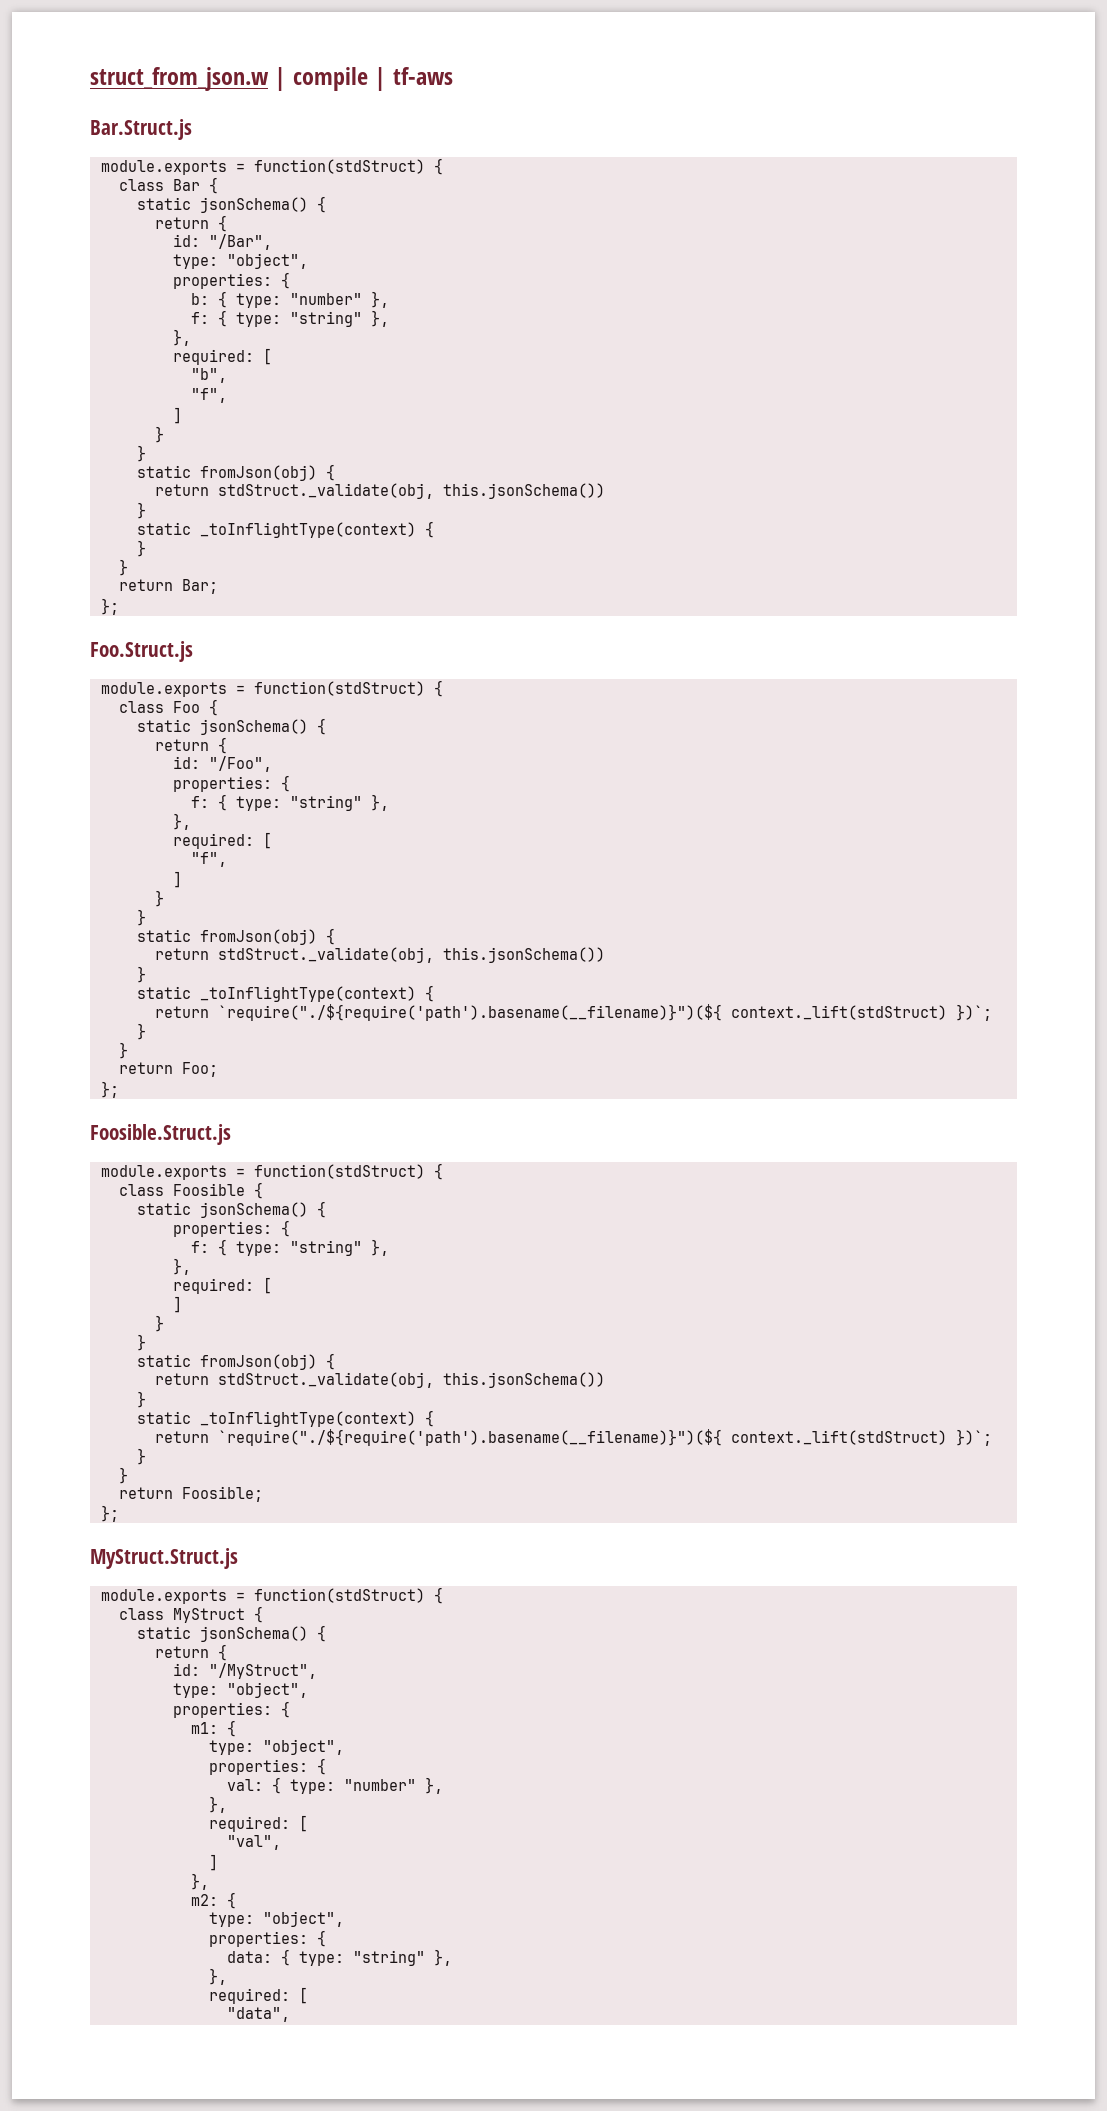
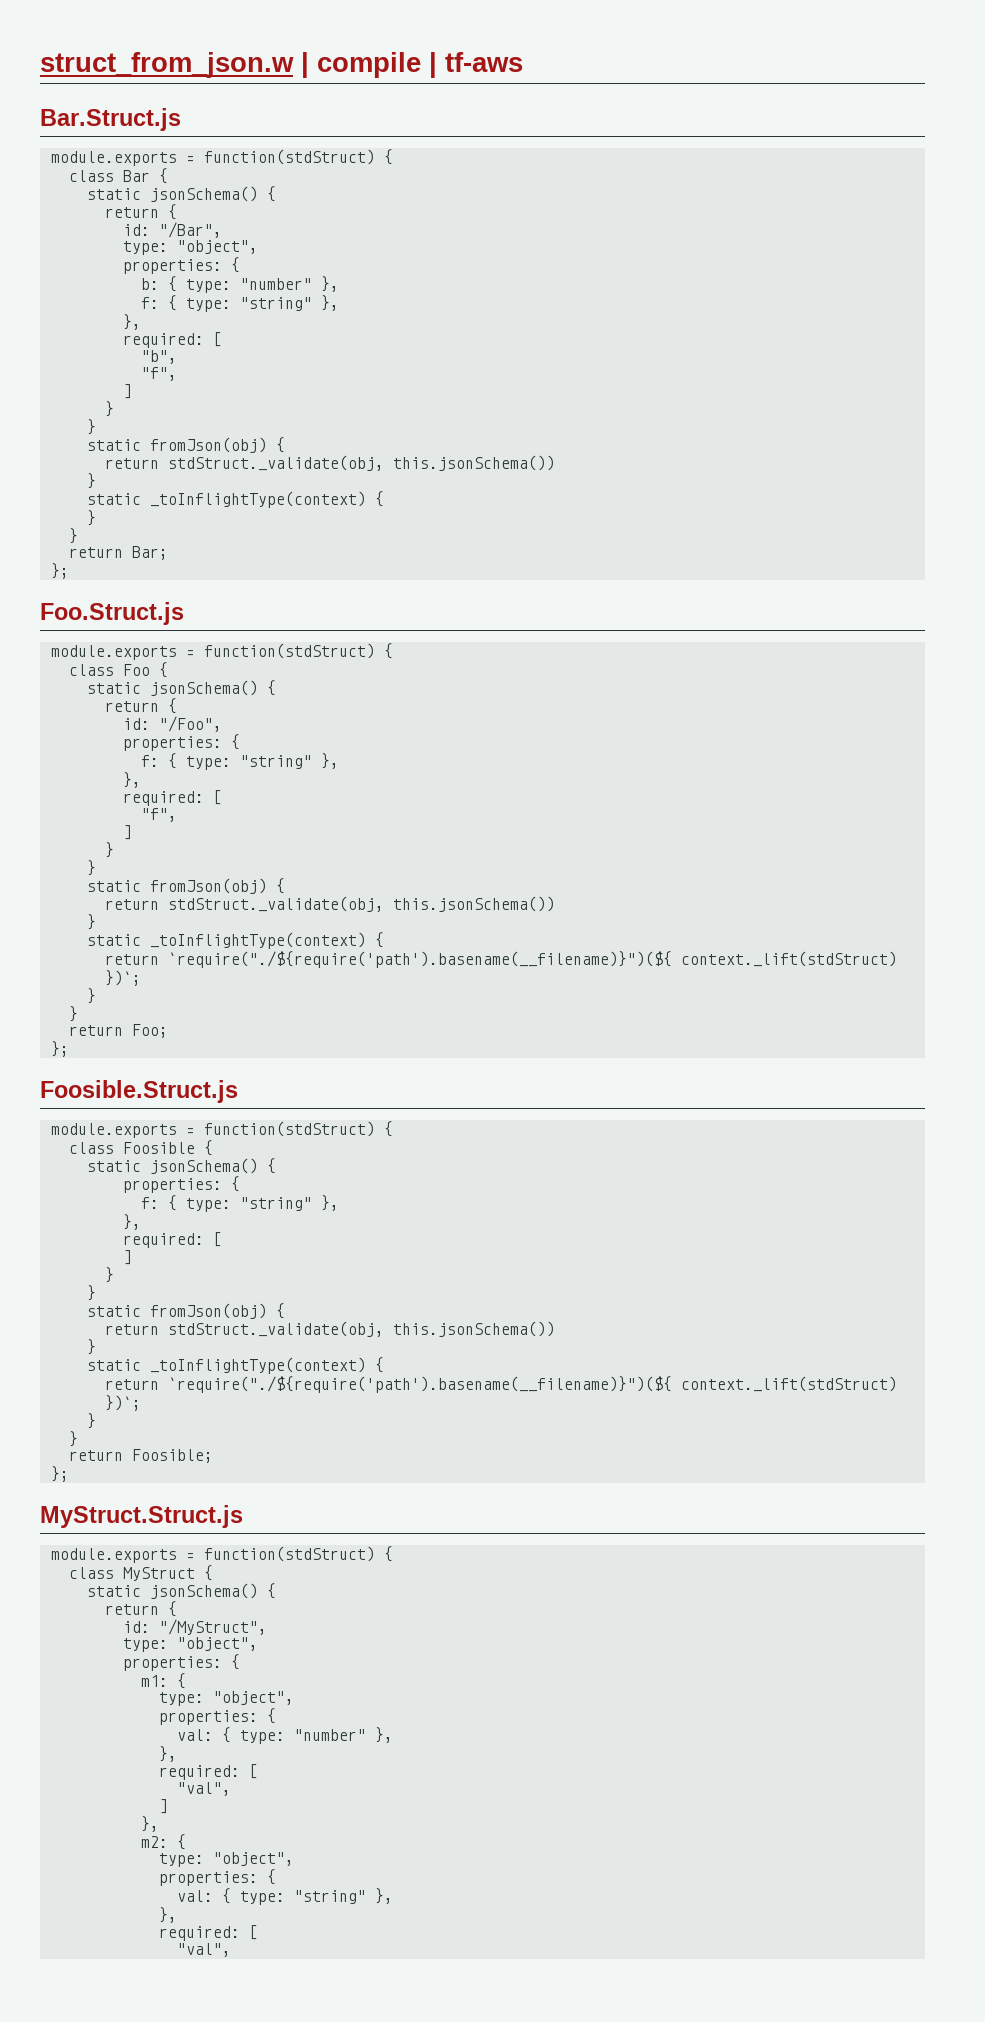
[226,1949,452,1966] [208,1968,227,1985] [208,1987,308,2004] [226,2007,290,2022] data: { type: "string" }, // }, // required: [ // "data", -> [176,1888,393,1905] [158,1907,177,1923] [158,1925,258,1941] [176,1943,231,1957] val: { type: "string" }, // }, // required: [ // "val",

